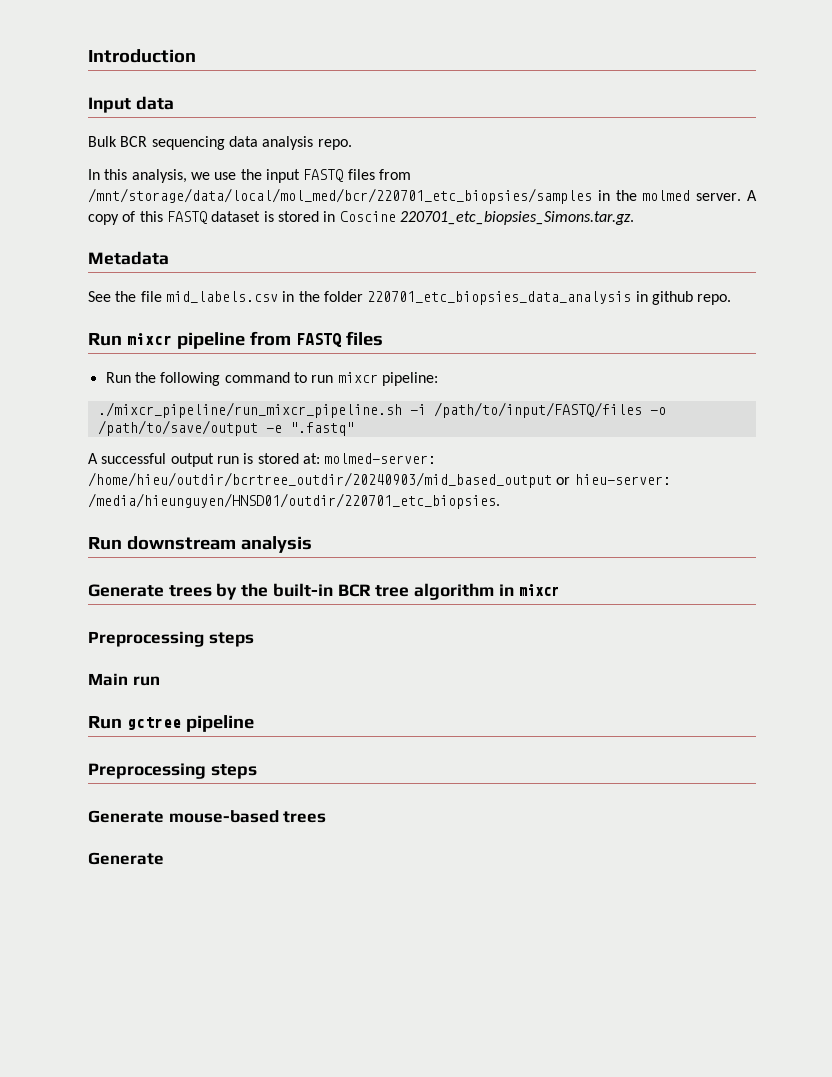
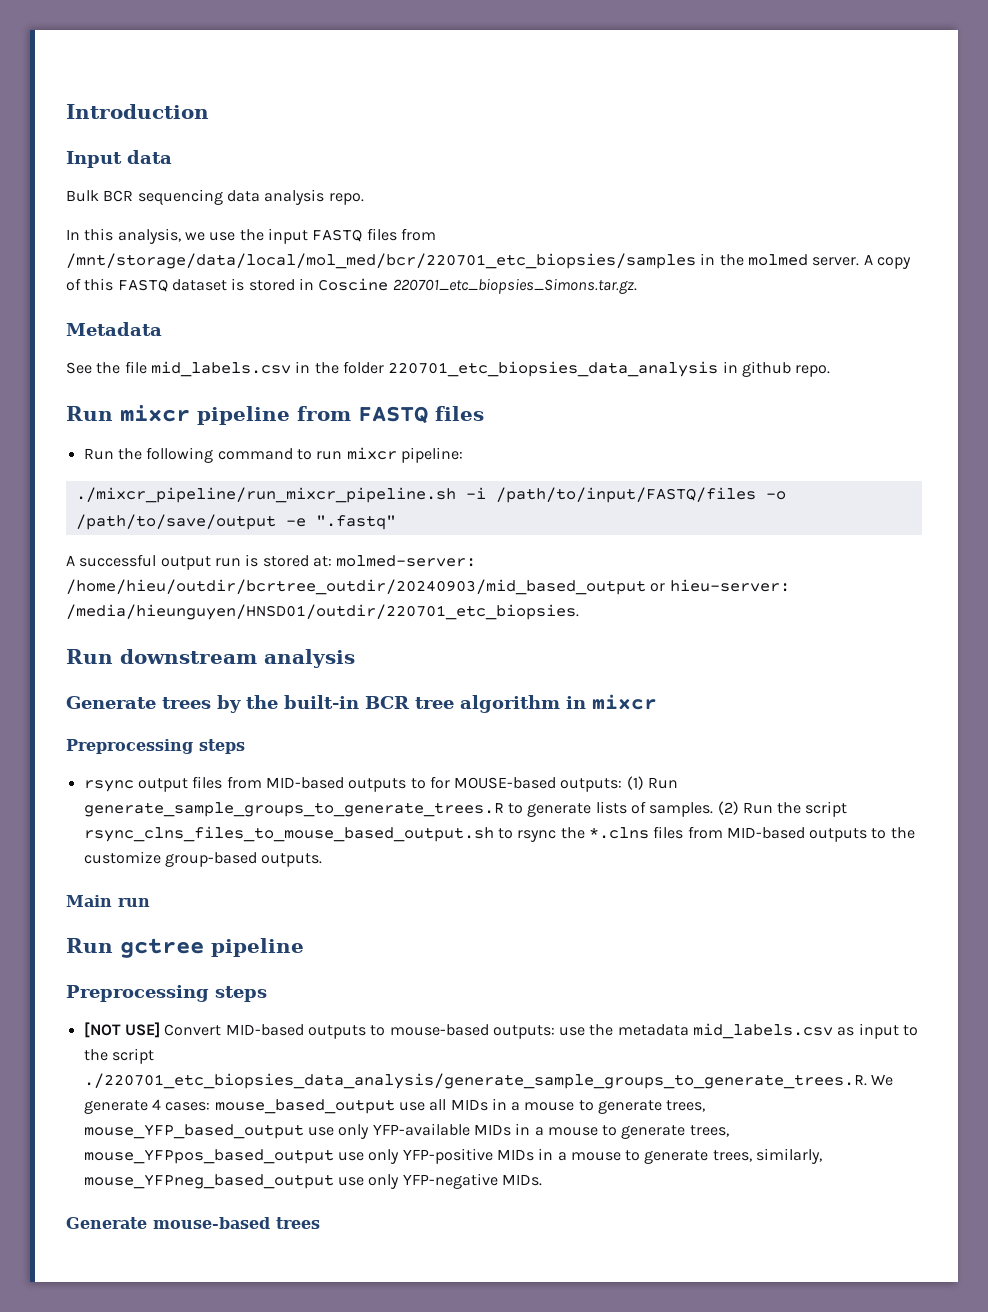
(254, 639) none -> [83,776,679,792] [83,801,848,817] [83,826,915,842] [83,851,323,867] // rsync output files from MID-based outputs to for MOUSE-based outputs: (1) Run generate_sample_groups_to_generate_trees.R to generate lists of samples. (2) Run the script rsync_clns_files_to_mouse_based_output.sh to rsync the *.clns files from MID-based outputs to the customize group-based outputs.
(257, 771) none -> [83,1022,919,1039] [83,1048,154,1064] [83,1073,893,1089] [83,1098,706,1114] [83,1123,729,1139] [83,1148,823,1164] [83,1173,542,1189] // [NOT USE] Convert MID-based outputs to mouse-based outputs: use the metadata mid_labels.csv as input to the script ./220701_etc_biopsies_data_analysis/generate_sample_groups_to_generate_trees.R. We generate 4 cases: mouse_based_output use all MIDs in a mouse to generate trees, mouse_YFP_based_output use only YFP-available MIDs in a mouse to generate trees, mouse_YFPpos_based_output use only YFP-positive MIDs in a mouse to generate trees, similarly, mouse_YFPneg_based_output use only YFP-negative MIDs.
[88,852,164,865] // Generate -> (320, 1223) none

